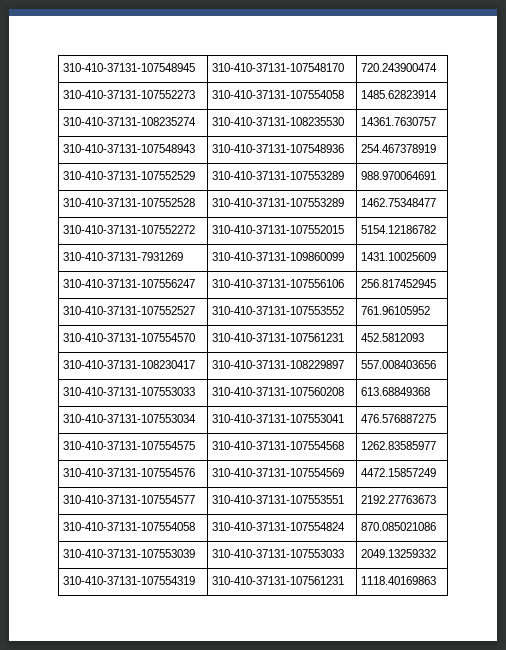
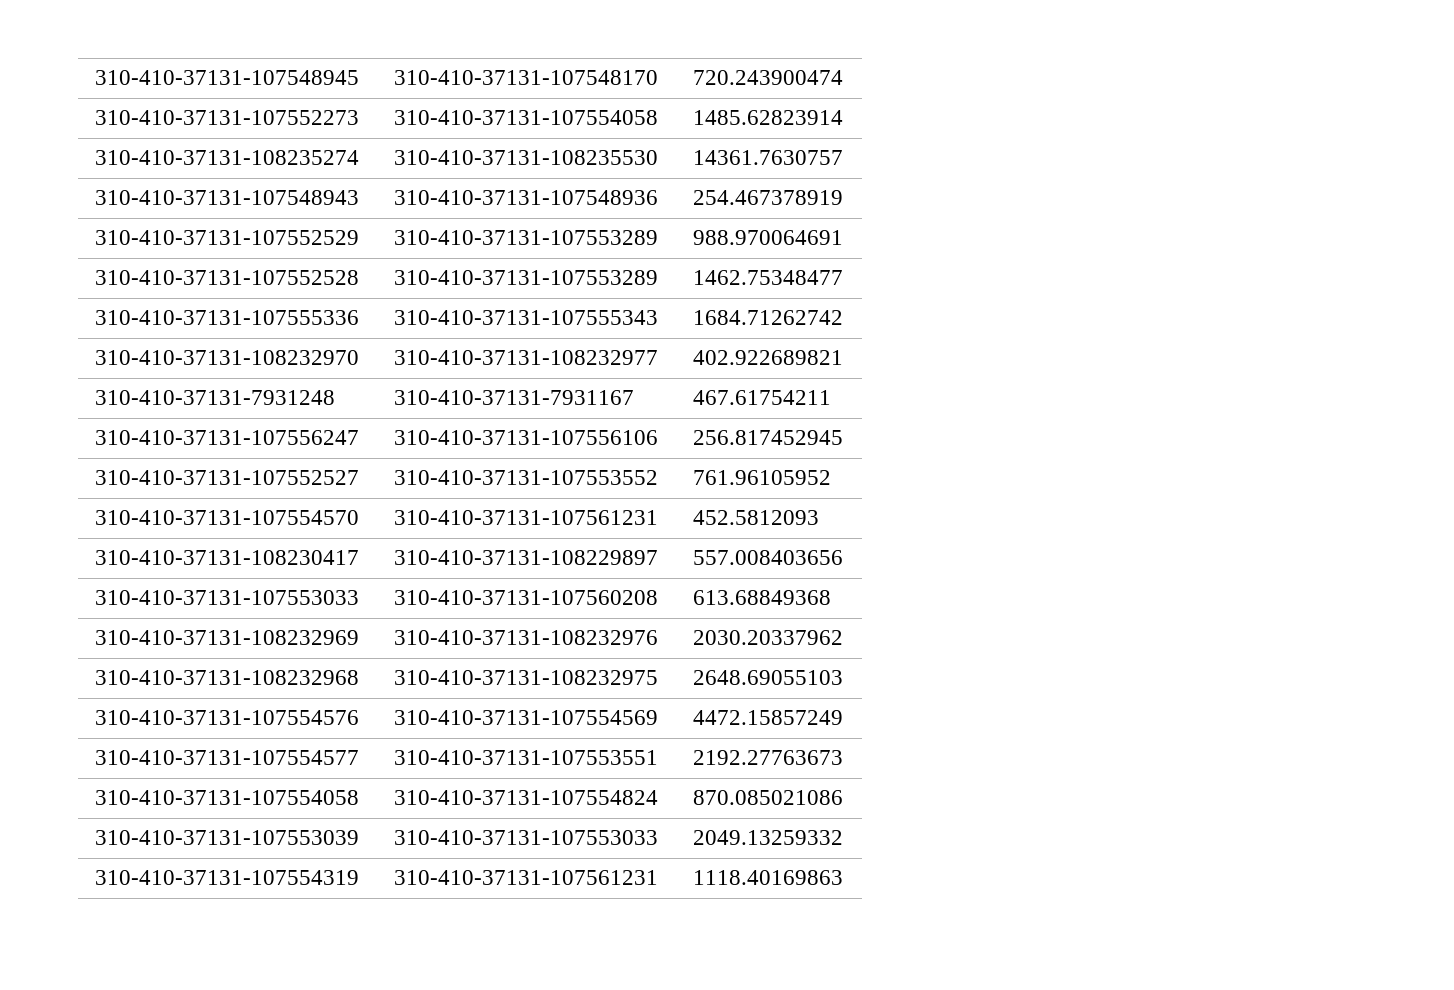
[63,225,196,234] [212,225,345,234] [361,225,437,234] [63,252,184,261] [212,252,345,261] [361,252,437,261] 310-410-37131-107552272 | 310-410-37131-107552015 | 5154.12186782 // 310-410-37131-7931269 | 310-410-37131-109860099 | 1431.10025609 -> [95,310,360,325] [394,310,659,325] [693,310,844,325] [95,350,360,365] [394,350,659,365] [693,350,844,365] [95,390,336,405] [394,390,635,405] [693,390,832,405] 310-410-37131-107555336 | 310-410-37131-107555343 | 1684.71262742 // 310-410-37131-108232970 | 310-410-37131-108232977 | 402.922689821 // 310-410-37131-7931248 | 310-410-37131-7931167 | 467.61754211
[63,414,197,423] [212,414,345,423] [361,414,437,423] [63,441,196,450] [212,441,345,450] [361,441,437,450] 310-410-37131-107553034 | 310-410-37131-107553041 | 476.576887275 // 310-410-37131-107554575 | 310-410-37131-107554568 | 1262.83585977 -> [95,630,360,645] [394,630,659,645] [693,630,844,645] [95,670,360,685] [394,670,659,685] [693,670,844,685] 310-410-37131-108232969 | 310-410-37131-108232976 | 2030.20337962 // 310-410-37131-108232968 | 310-410-37131-108232975 | 2648.69055103

